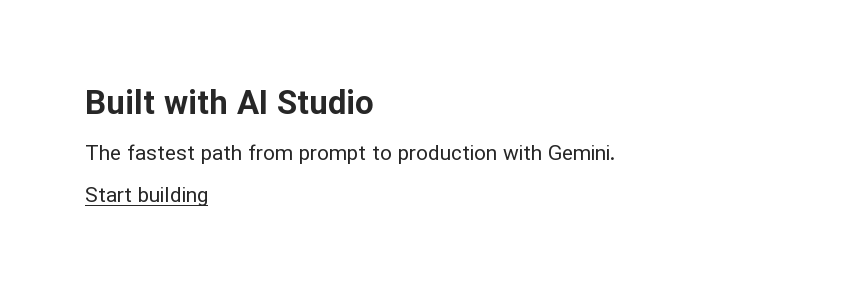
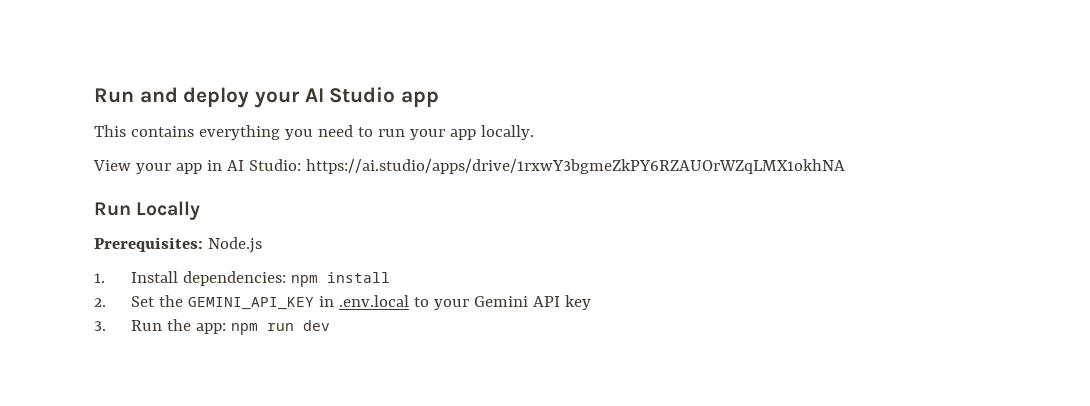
[85,89,374,114] [85,144,615,164] [85,187,208,206] Built with AI Studio // The fastest path from prompt to production with Gemini. // Start building -> [94,87,440,108] [94,125,534,140] [93,159,845,174] [94,201,201,220] [94,237,262,253] [94,271,390,287] [94,295,591,310] [94,319,330,335] Run and deploy your AI Studio app // This contains everything you need to run your app locally. // View your app in AI Studio: https://ai.studio/apps/drive/1rxwY3bgmeZkPY6RZAUOrWZqLMX1okhNA // Run Locally // Prerequisites: Node.js // 1. Install dependencies: npm install // 2. Set the GEMINI_API_KEY in .env.local to your Gemini API key // 3. Run the app: npm run dev

